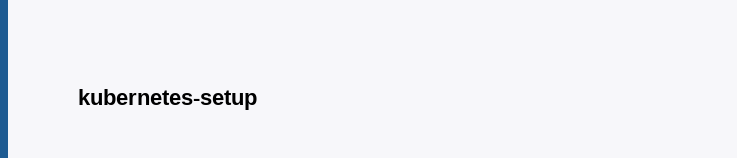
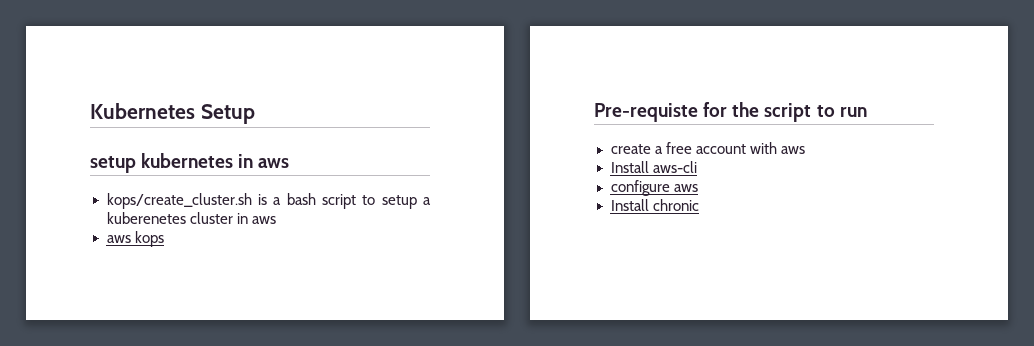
[78,89,257,110] kubernetes-setup -> [90,103,255,124] [90,153,290,173] [106,193,431,209] [106,212,276,224] [106,231,164,247] [594,102,867,122] [610,142,805,154] [610,161,697,173] [610,180,698,196] [610,199,699,211] Kubernetes Setup // setup kubernetes in aws // kops/create_cluster.sh is a bash script to setup a kuberenetes cluster in aws // aws kops // Pre-requiste for the script to run // create a free account with aws // Install aws-cli // configure aws // Install chronic

